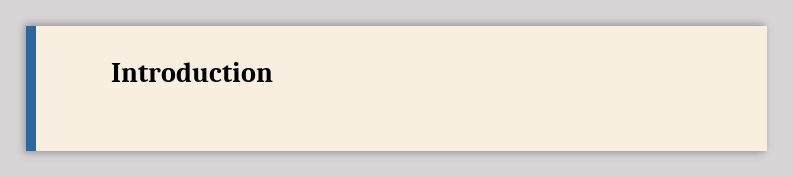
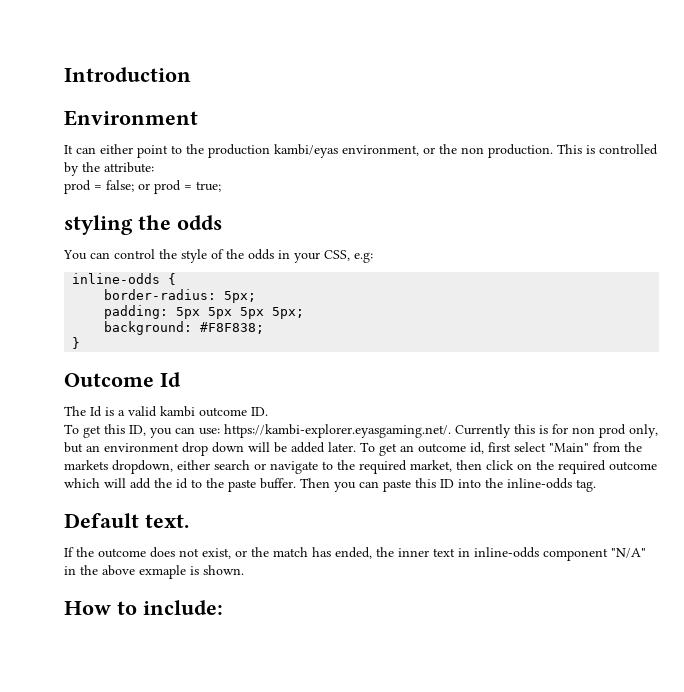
(273, 72) none -> [64,110,198,126] [64,144,658,158] [64,162,154,176] [64,180,221,194] [64,215,222,235] [63,249,373,263] [72,273,177,285] [104,289,257,303] [104,305,305,319] [104,321,265,335] [72,337,81,349] [64,372,181,387] [64,406,268,417] [64,424,658,438] [64,442,642,456] [64,460,657,474] [64,478,596,492] [64,513,189,528] [64,547,646,561] [64,565,244,579] [64,600,223,615] // Environment // It can either point to the production kambi/eyas environment, or the non production. This is controlled by the attribute: // prod = false; or prod = true; // styling the odds // You can control the style of the odds in your CSS, e.g: // inline-odds { // border-radius: 5px; // padding: 5px 5px 5px 5px; // background: #F8F838; // } // Outcome Id // The Id is a valid kambi outcome ID. // To get this ID, you can use: https://kambi-explorer.eyasgaming.net/. Currently this is for non prod only, but an environment drop down will be added later. To get an outcome id, first select "Main" from the markets dropdown, either search or navigate to the required market, then click on the required outcome which will add the id to the paste buffer. Then you can paste this ID into the inline-odds tag. // Default text. // If the outcome does not exist, or the match has ended, the inner text in inline-odds component "N/A" in the above exmaple is shown. // How to include:

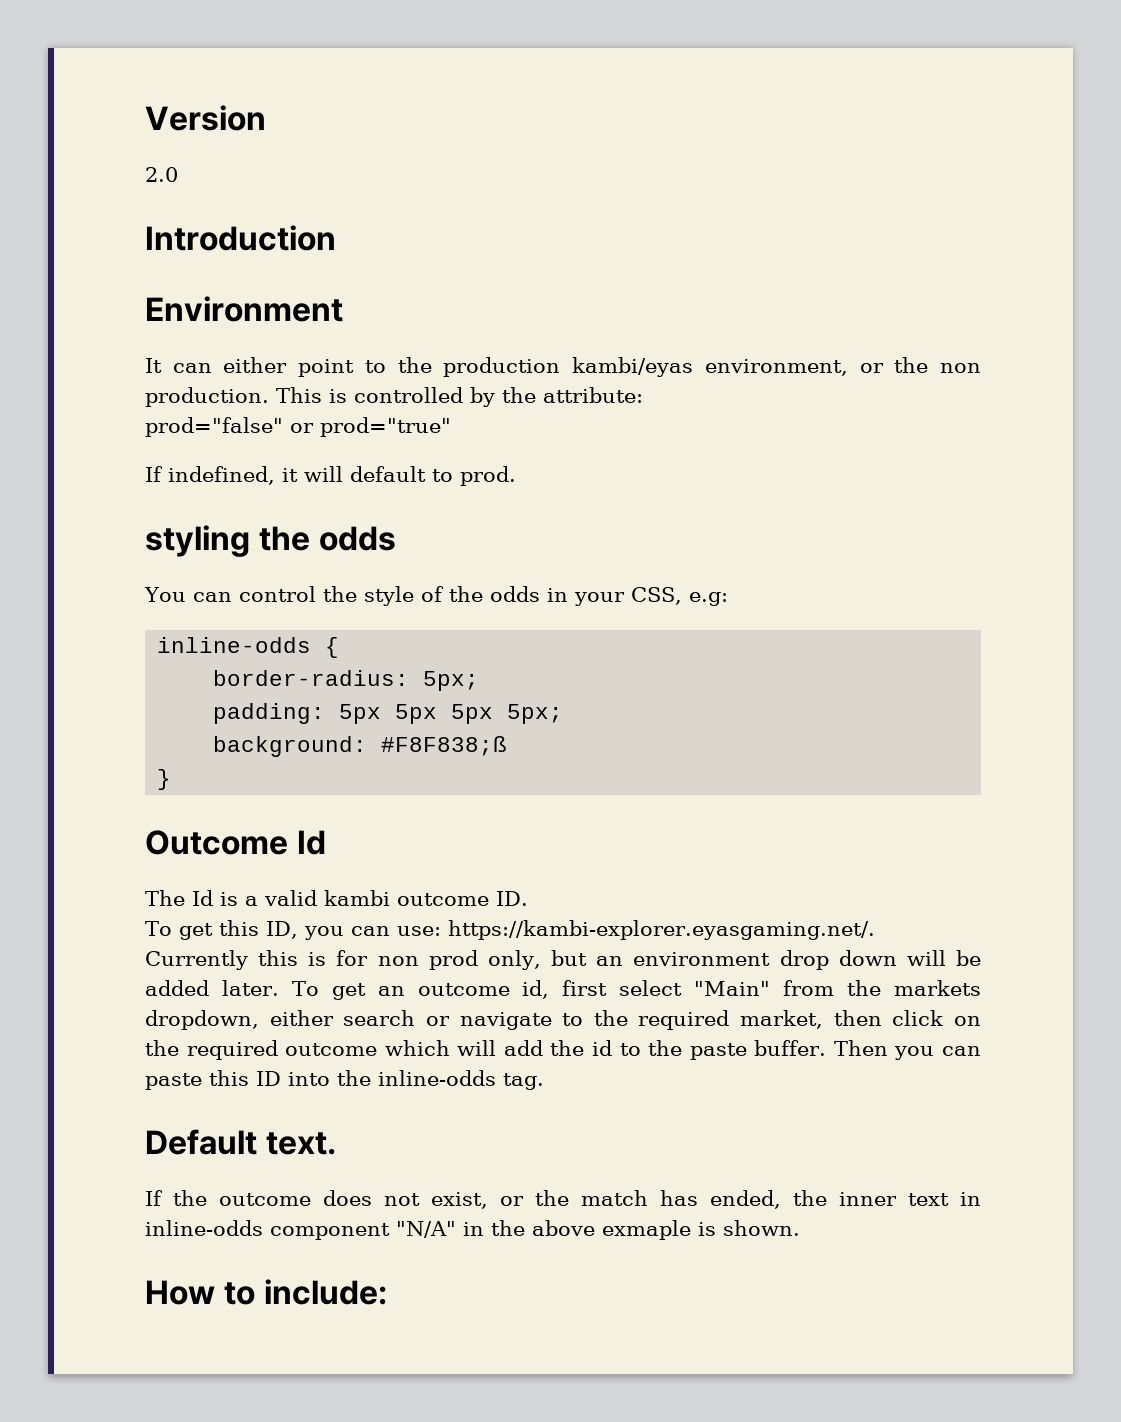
(64, 74) none -> [145,105,266,131] [145,167,178,182] Version // 2.0 //
[64,180,221,194] prod = false; or prod = true; -> [145,417,451,437] [145,466,516,486] prod="false" or prod="true" // If indefined, it will default to prod.
[200,322,265,334] #F8F838; -> [381,736,508,756] #F8F838;ß

